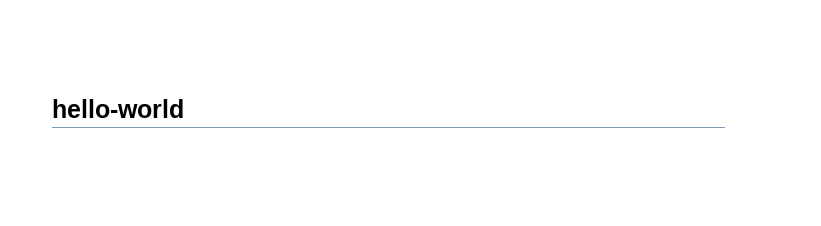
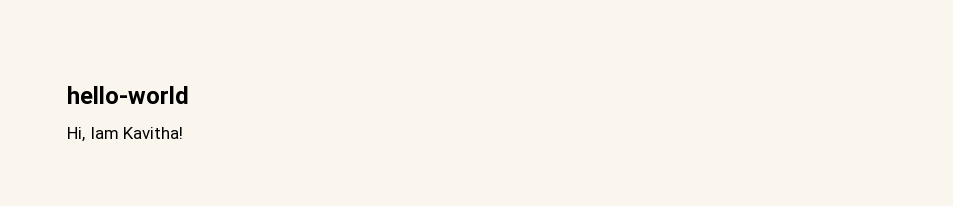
(184, 108) none -> [67,127,184,142] // Hi, Iam Kavitha!

